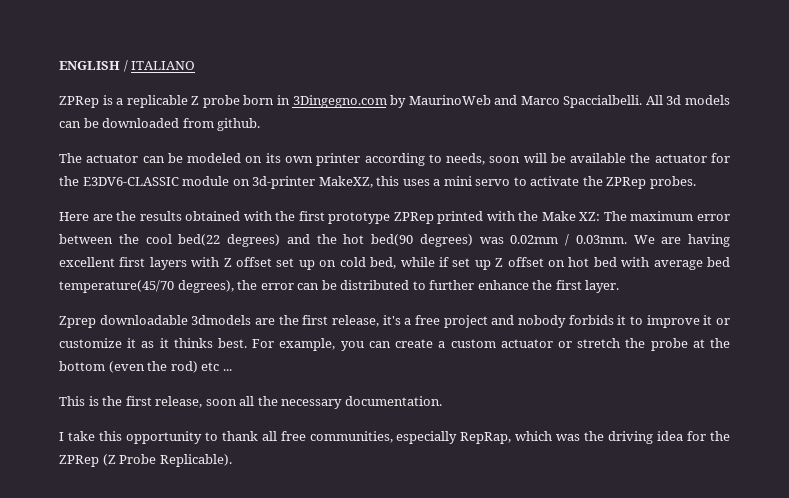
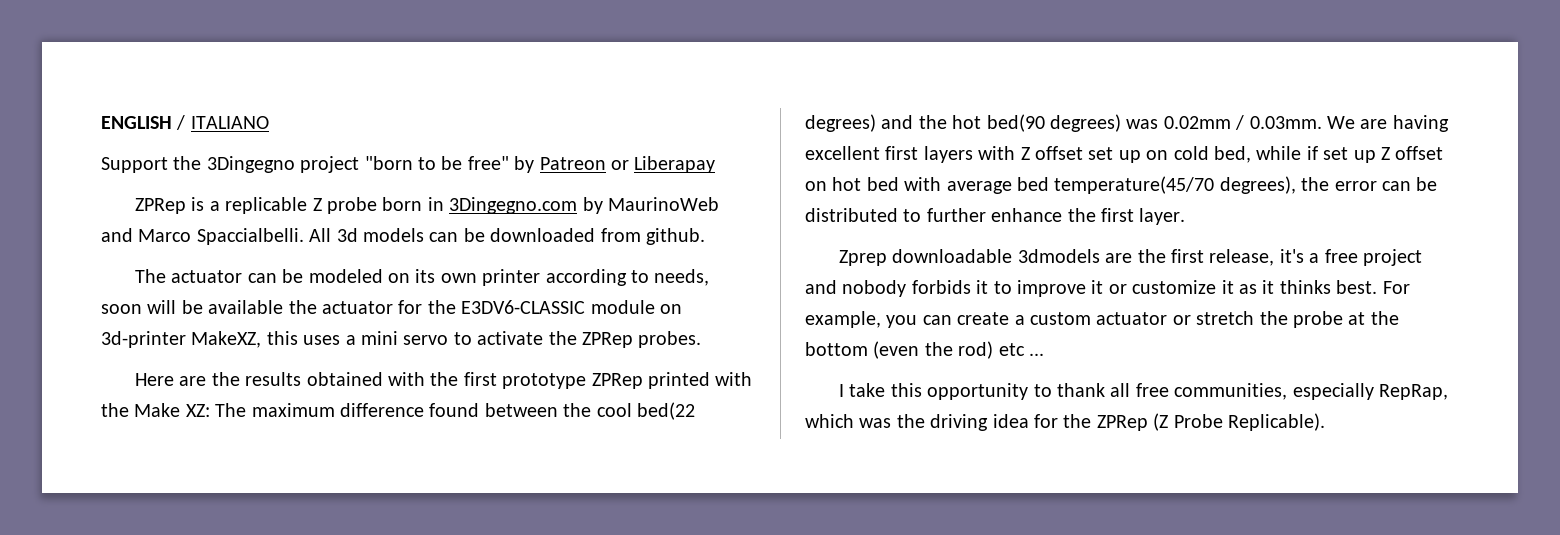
(196, 65) none -> [101,156,716,173] // Support the 3Dingegno project "born to be free" by Patreon or Liberapay
[697,214,731,221] error -> [340,403,480,417] difference found
[59,396,442,409] // This is the first release, soon all the necessary documentation. -> (1044, 354) none

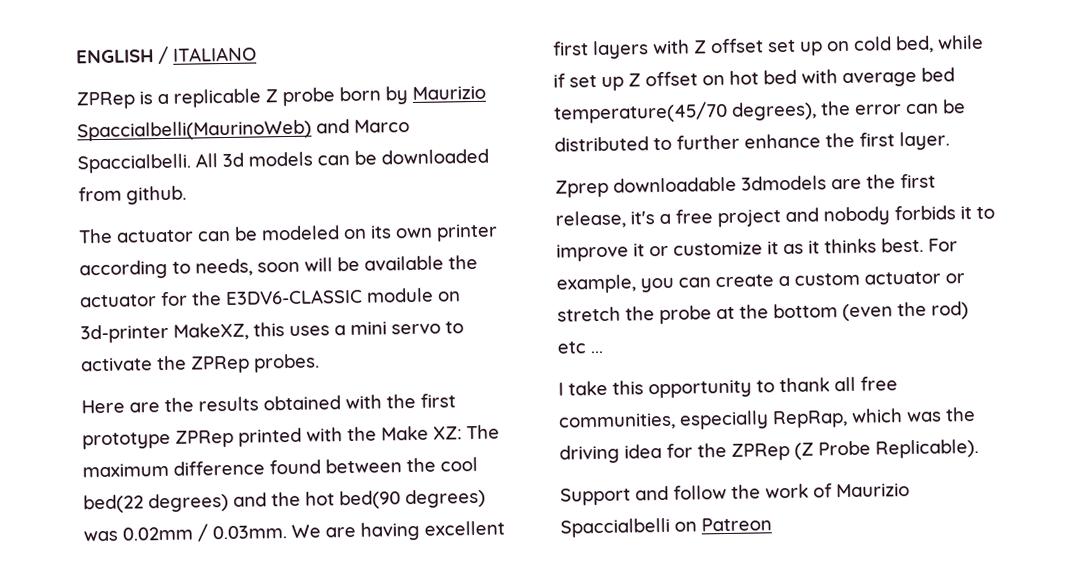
[101,156,716,173] // Support the 3Dingegno project "born to be free" by Patreon or Liberapay -> (257, 54) none
[427,197,719,214] in 3Dingegno.com by MaurinoWeb -> [385,85,486,105] [77,119,312,142] by Maurizio Spaccialbelli(MaurinoWeb)
(1325, 422) none -> [560,483,910,506] [560,517,772,538] // Support and follow the work of Maurizio Spaccialbelli on Patreon

